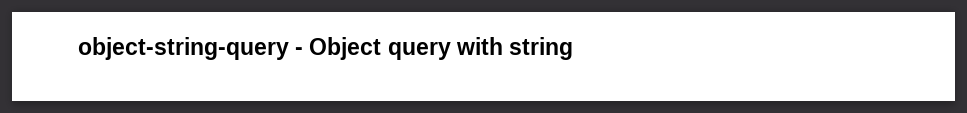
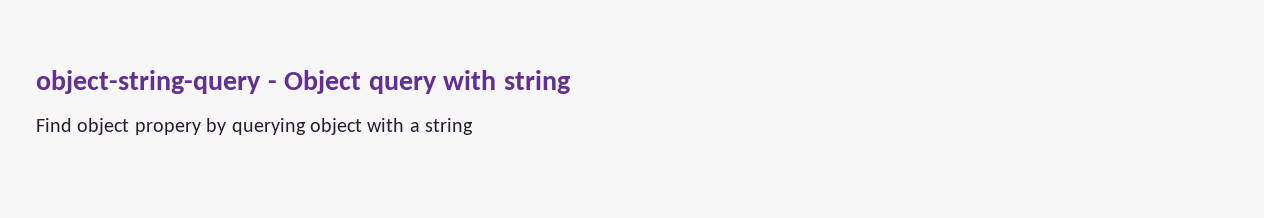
(574, 48) none -> [36,118,474,135] // Find object propery by querying object with a string

